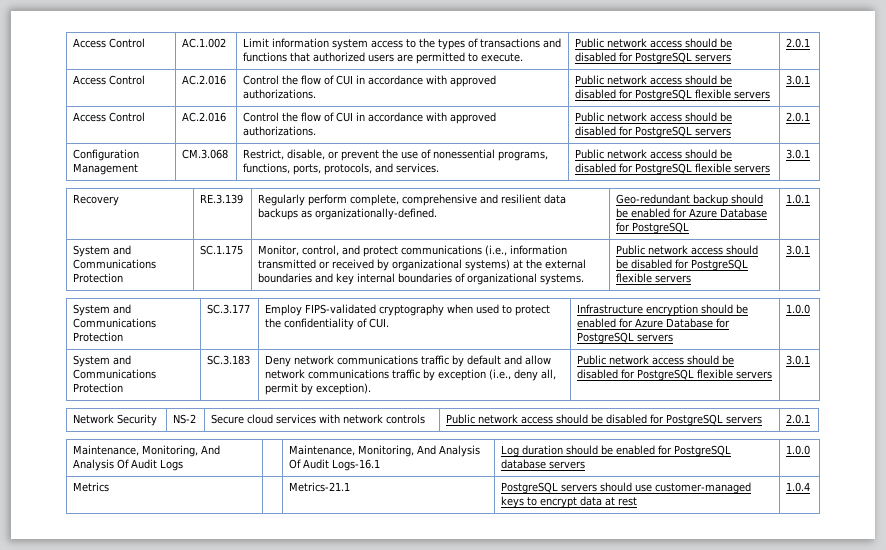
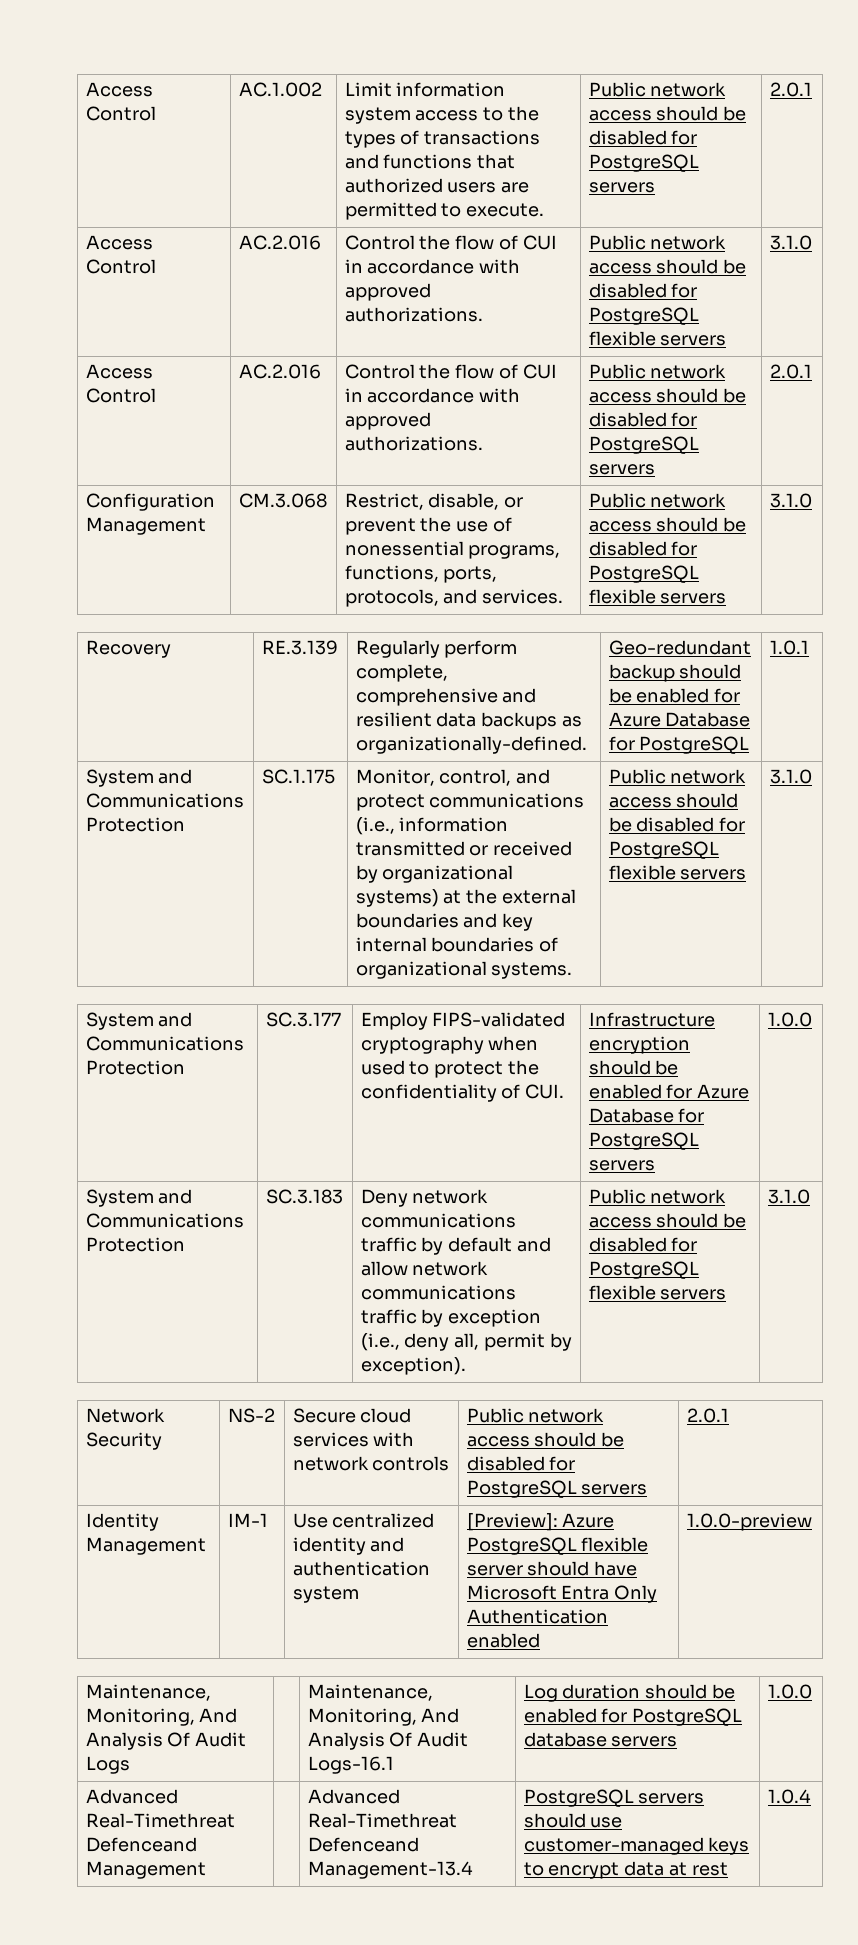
[786,75,811,85] 3.0.1 -> [769,235,812,250] 3.1.0
[786,149,811,159] 3.0.1 -> [769,493,812,508] 3.1.0
[786,245,811,255] 3.0.1 -> [769,769,812,784] 3.1.0
[786,355,811,365] 3.0.1 -> [767,1189,810,1204] 3.1.0
(811, 419) none -> [85,1513,159,1531] [85,1537,206,1555] [227,1513,268,1527] [292,1513,435,1528] [292,1537,405,1555] [292,1561,430,1576] [292,1586,359,1603] [466,1513,615,1531] [466,1537,649,1555] [466,1561,638,1576] [466,1585,658,1603] [466,1609,608,1624] [466,1633,540,1648] [686,1513,812,1531] // Identity Management | IM-1 | Use centralized identity and authentication system | [Preview]: Azure PostgreSQL flexible server should have Microsoft Entra Only Authentication enabled | 1.0.0-preview
[73,482,110,492] [289,482,351,492] Metrics | | Metrics-21.1 -> [85,1789,178,1804] [85,1813,235,1828] [85,1837,197,1852] [85,1861,206,1879] [307,1789,400,1804] [307,1813,457,1828] [307,1837,419,1852] [307,1861,473,1879] Advanced Real-Timethreat Defenceand Management | | Advanced Real-Timethreat Defenceand Management-13.4

